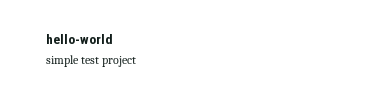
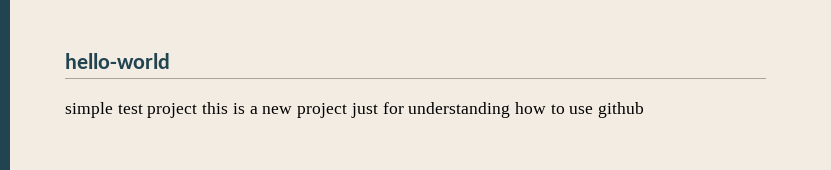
(137, 61) none -> [202,102,645,118] this is a new project just for understanding how to use github

